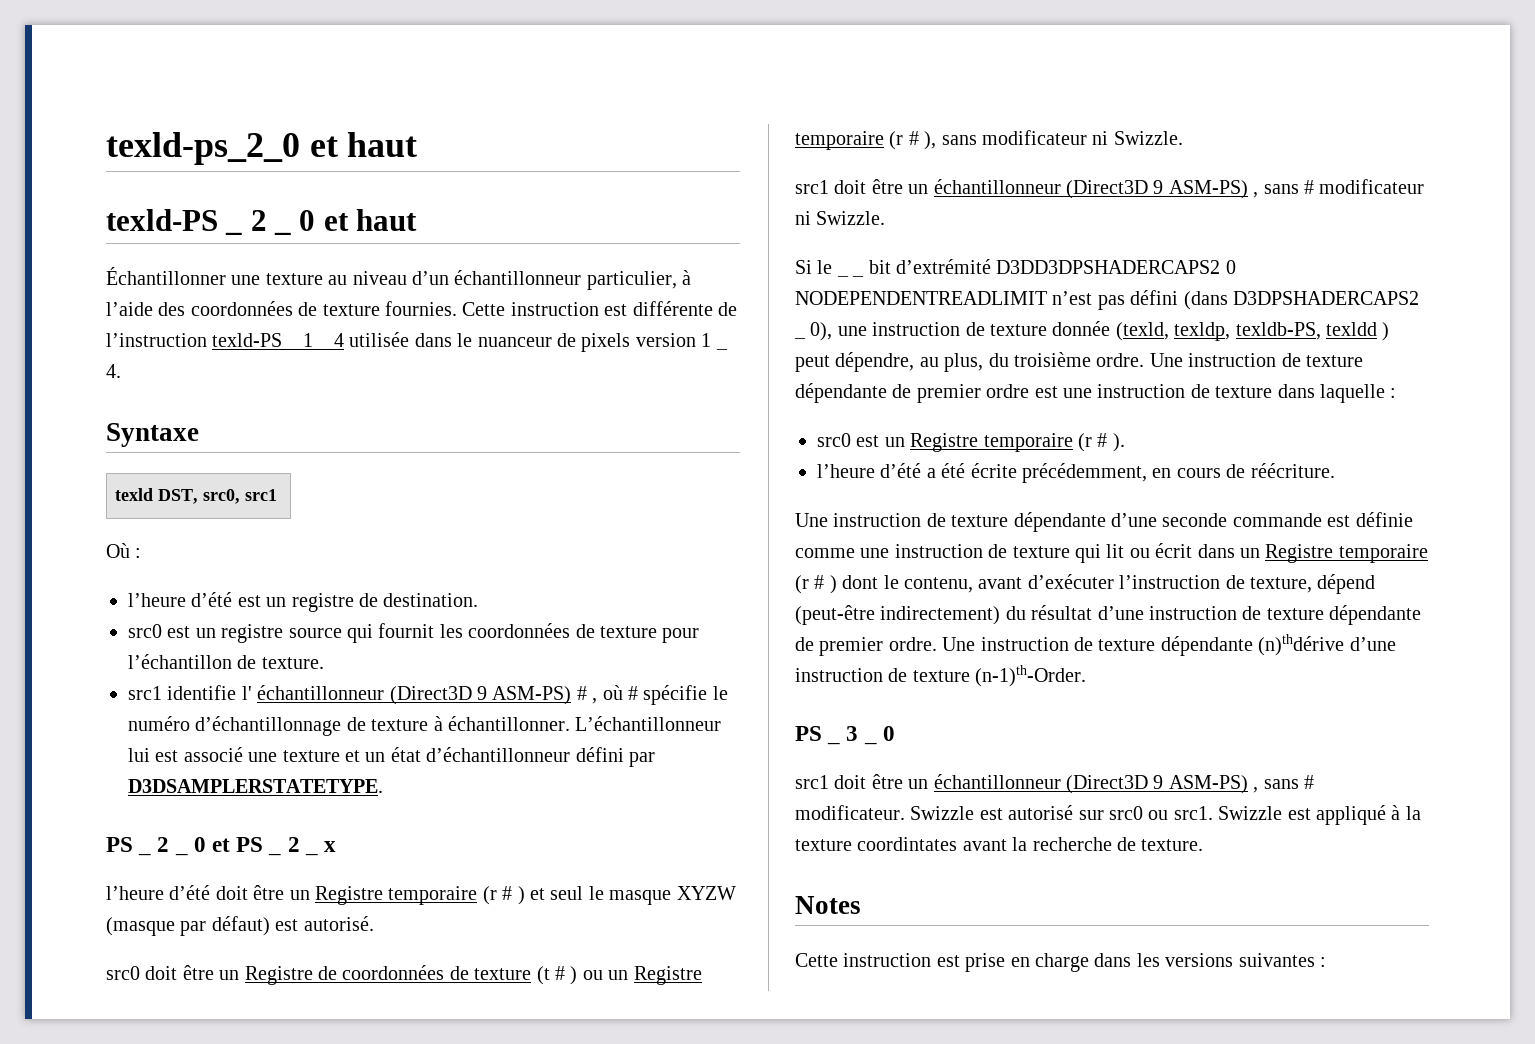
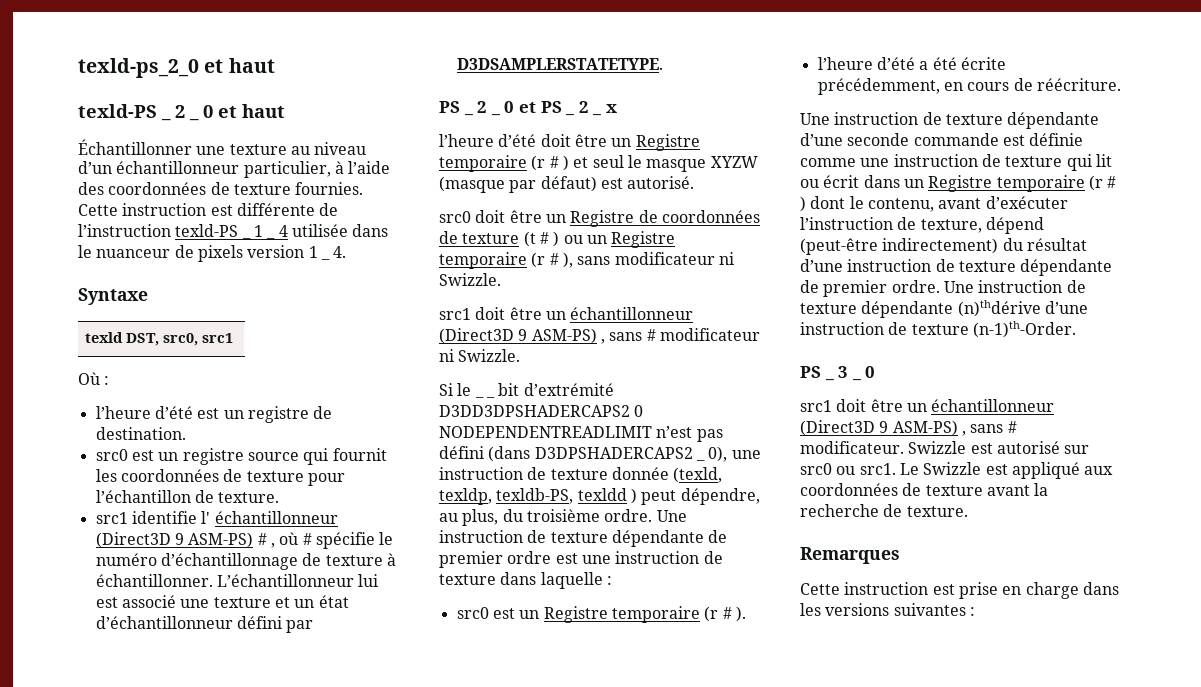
(1213, 813) none -> [899,463,919,475] Le
[1391,805,1421,820] [795,837,958,851] à la texture coordintates -> [1084,466,1114,475] [800,483,983,496] aux coordonnées de texture
[795,896,861,914] Notes -> [800,547,900,564] Remarques

